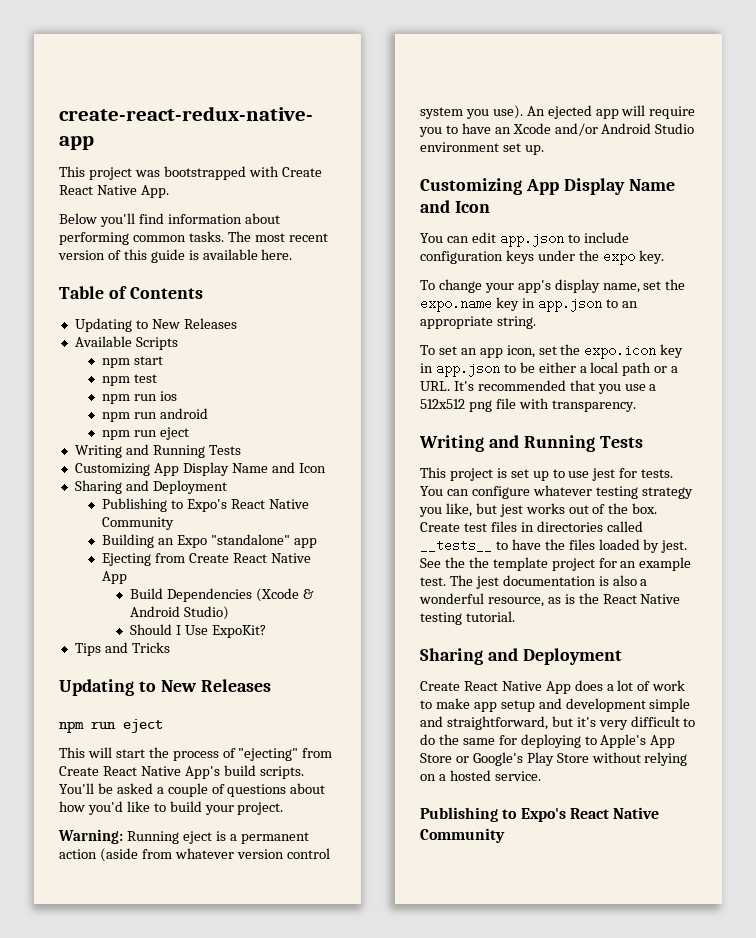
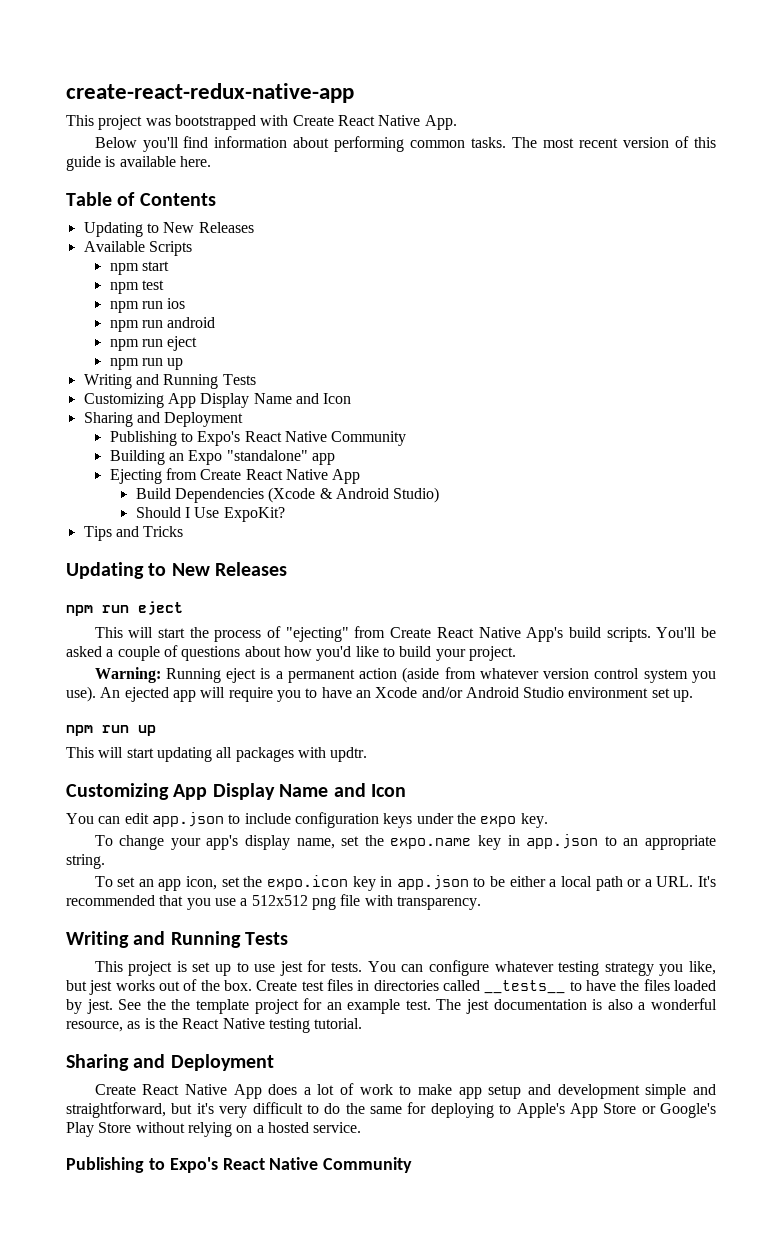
(190, 433) none -> [109,358,184,370] // npm run up
(544, 150) none -> [66,725,156,736] [66,747,368,762] // npm run up // This will start updating all packages with updtr.

